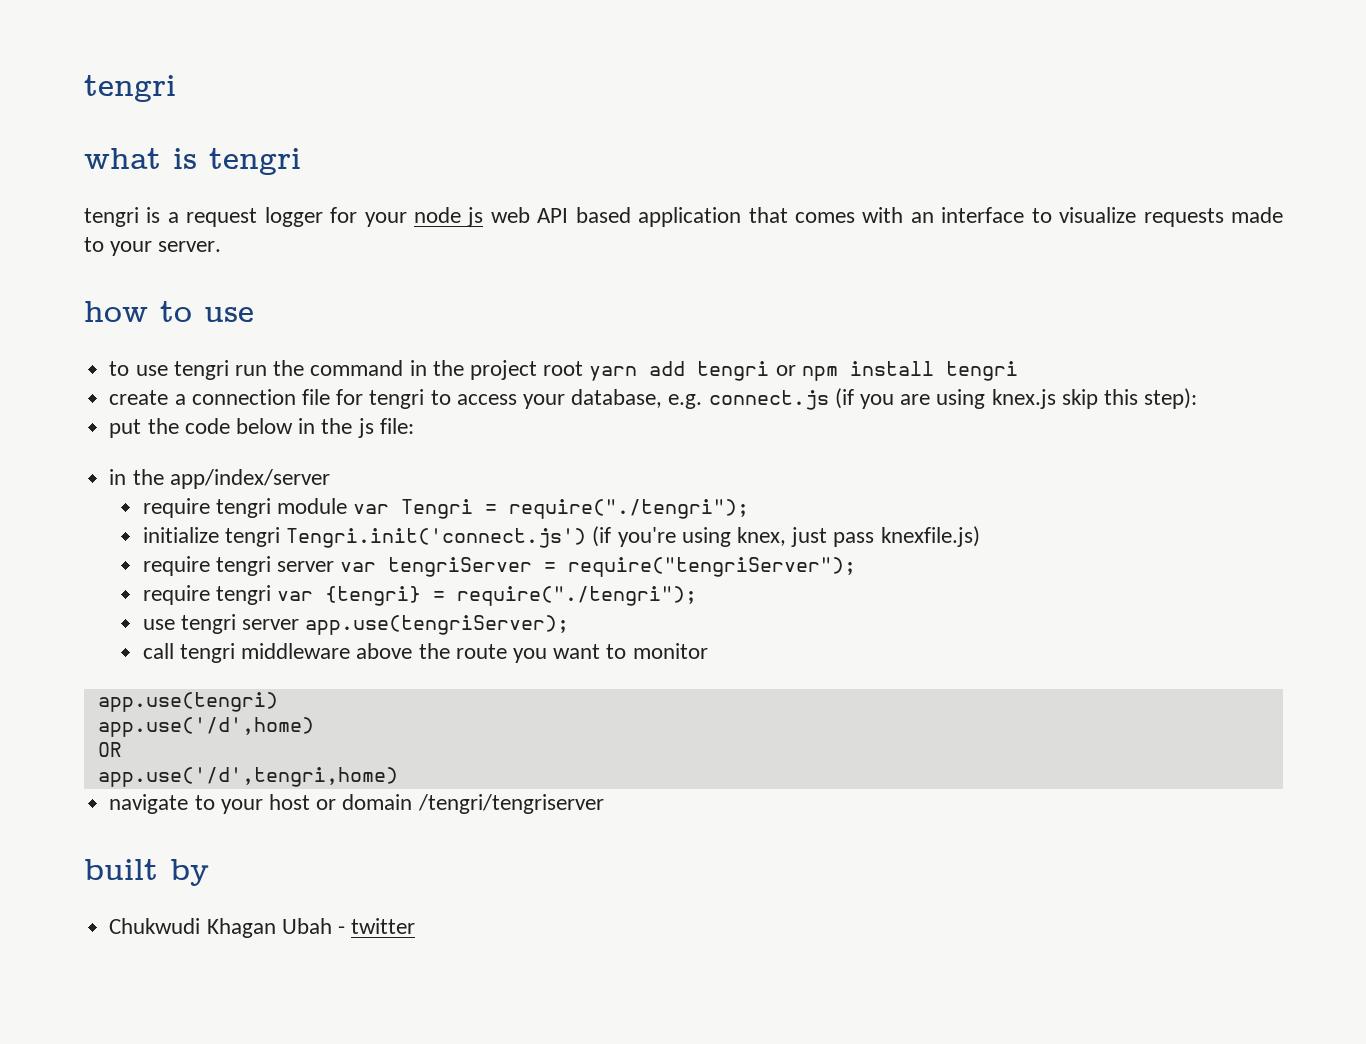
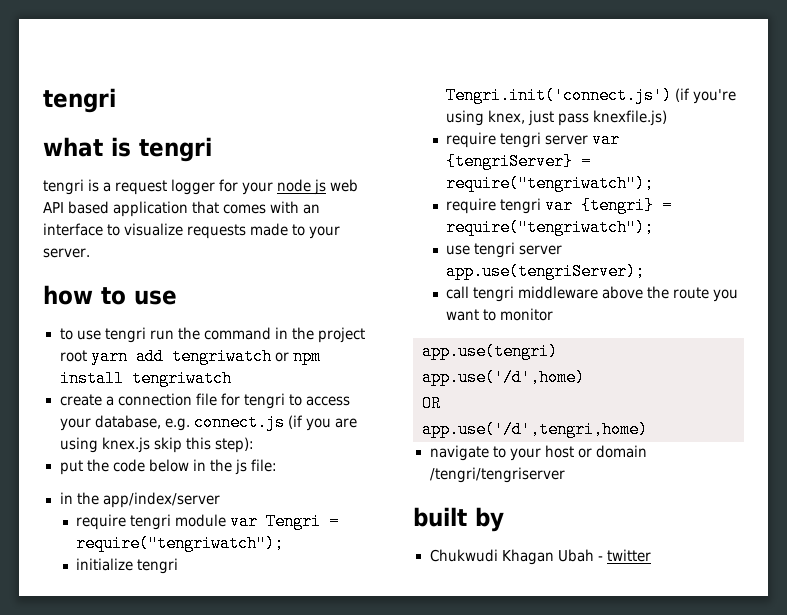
[697,361,770,381] tengri -> [171,348,272,365] tengriwatch
[945,361,1018,381] tengri -> [131,370,232,387] tengriwatch
[509,499,750,519] require("./tengri"); -> [76,535,285,552] require("tengriwatch");
[388,557,857,577] tengriServer = require("tengriServer"); -> [446,153,592,170] [446,175,655,192] {tengriServer} = require("tengriwatch");
[457,586,698,606] require("./tengri"); -> [446,219,655,236] require("tengriwatch");

